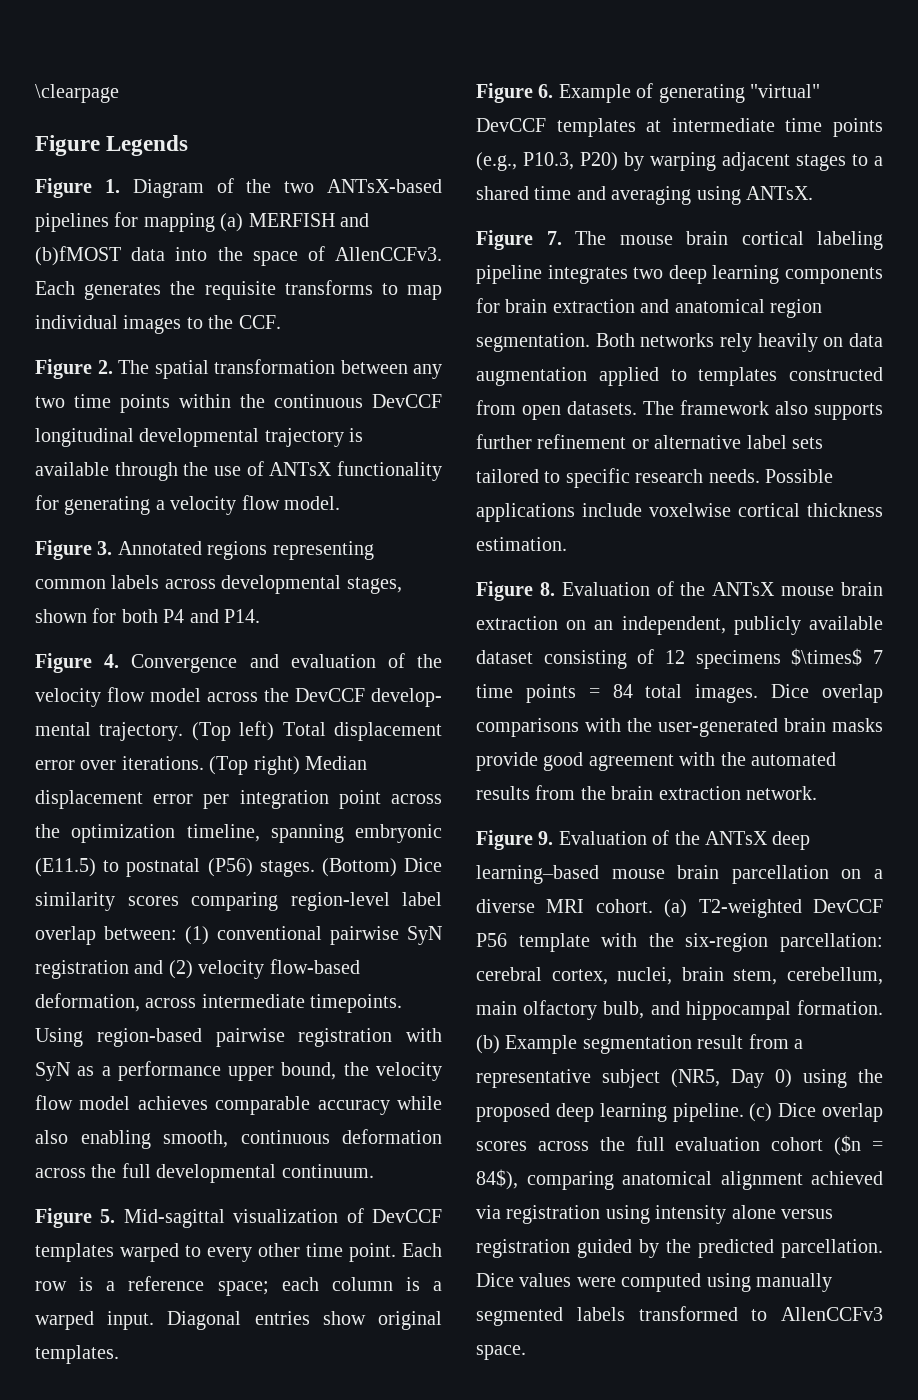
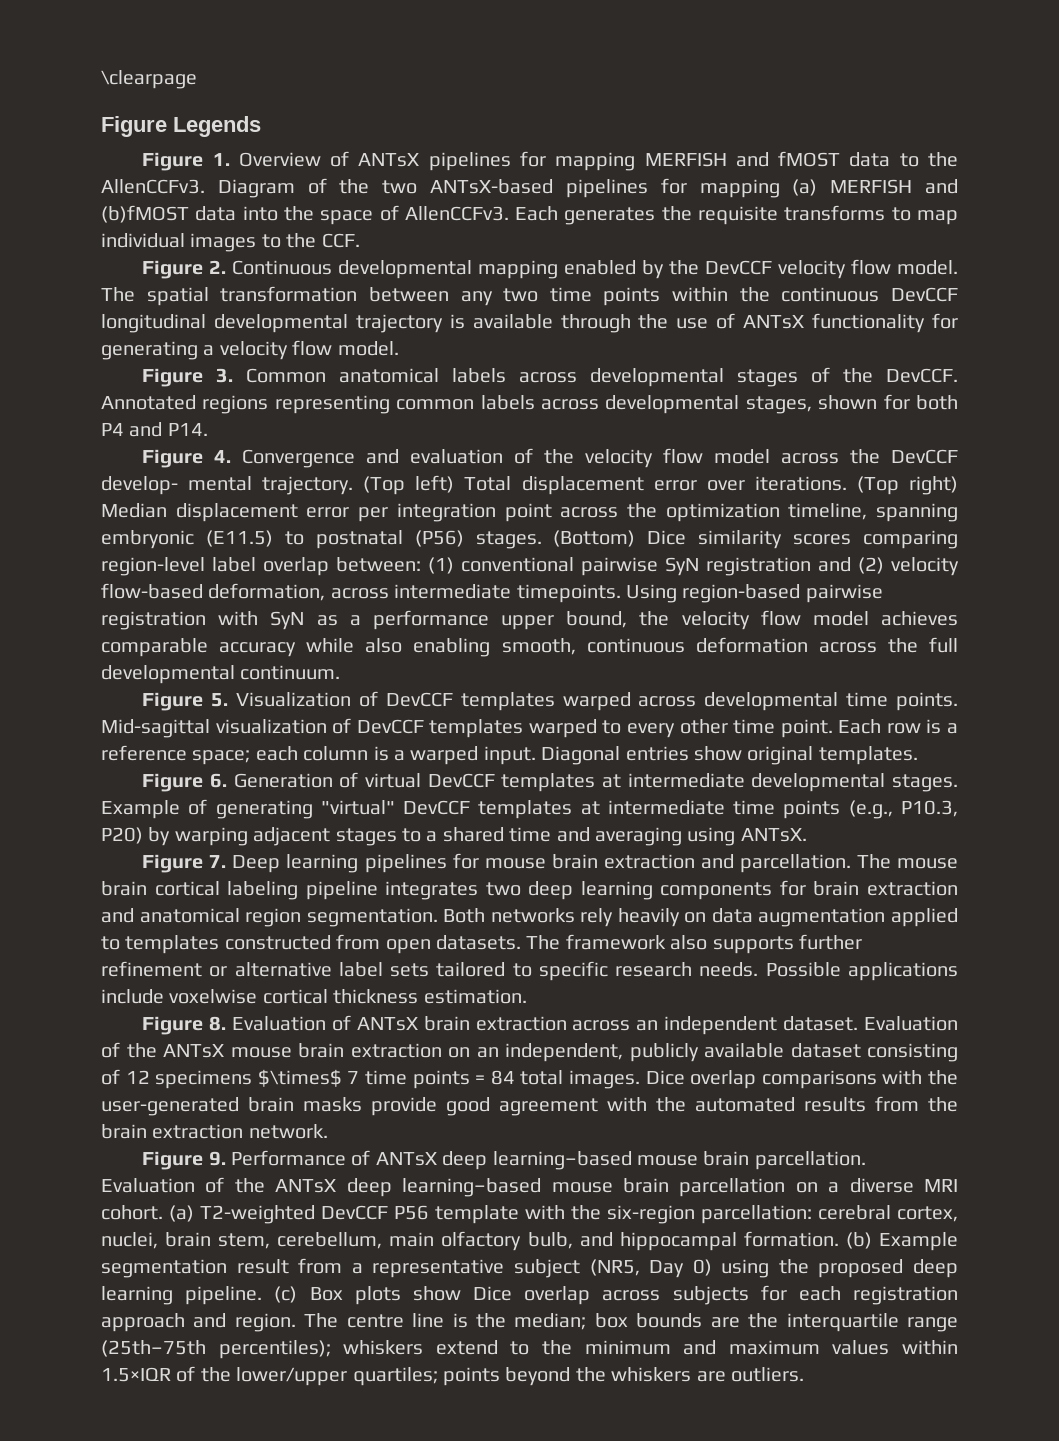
(120, 186) none -> [238,151,959,171] [101,179,205,194] Overview of ANTsX pipelines for mapping MERFISH and fMOST data to the AllenCCFv3.
(113, 367) none -> [232,259,958,279] Continuous developmental mapping enabled by the DevCCF velocity flow model.
(113, 548) none -> [246,367,959,387] Common anatomical labels across developmental stages of the DevCCF.
(116, 1216) none -> [236,691,959,711] Visualization of DevCCF templates warped across developmental time points.
(554, 91) none -> [233,772,958,792] Generation of virtual DevCCF templates at intermediate developmental stages.
(562, 238) none -> [232,853,851,873] Deep learning pipelines for mouse brain extraction and parcellation.
(674, 588) none -> [356,1016,959,1035] [101,1042,120,1058] ANTsX brain extraction across an independent dataset. Evaluation of
(554, 838) none -> [231,1150,866,1170] Performance of ANTsX deep learning–based mouse brain parcellation.
[778,1103,883,1122] [476,1135,883,1156] [476,1169,883,1190] [476,1205,833,1224] [476,1239,883,1258] [476,1273,832,1292] [476,1306,883,1326] [476,1345,526,1360] Dice overlap scores across the full evaluation cohort ($n = 84$), comparing anatomical alignment achieved via registration using intensity alone versus registration guided by the predicted parcellation. Dice values were computed using manually segmented labels transformed to AllenCCFv3 space. -> [309,1285,958,1305] [101,1313,959,1332] [101,1340,959,1359] [101,1366,804,1386] Box plots show Dice overlap across subjects for each registration approach and region. The centre line is the median; box bounds are the interquartile range (25th–75th percentiles); whiskers extend to the minimum and maximum values within 1.5×IQR of the lower/upper quartiles; points beyond the whiskers are outliers.

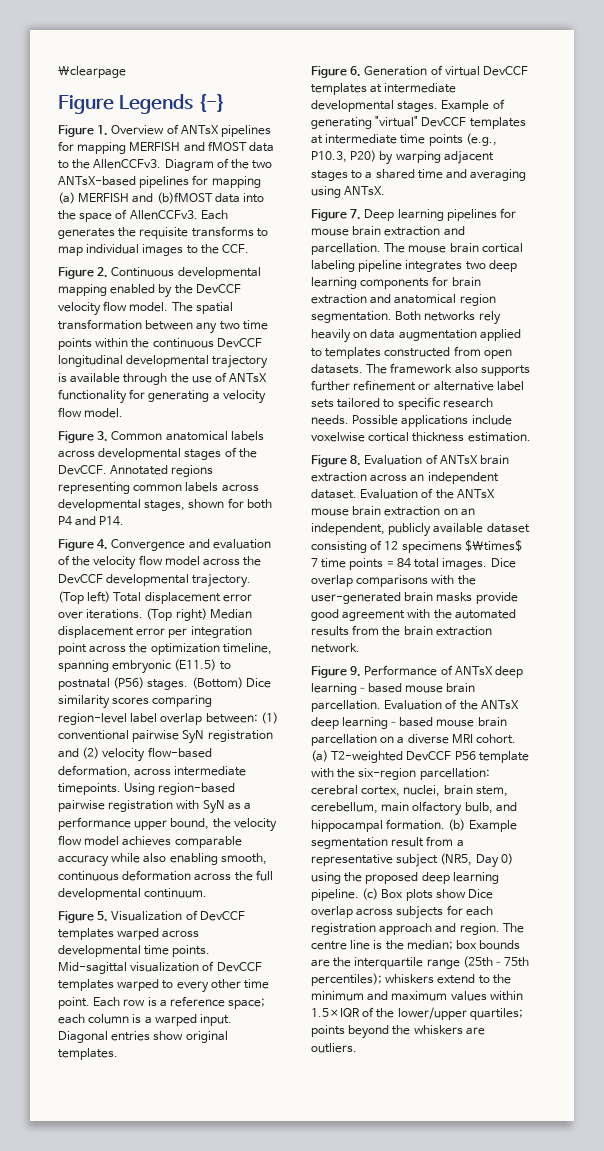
(261, 126) none -> [197,93,225,113] {-}
[101,476,253,495] develop- mental -> [106,574,190,586] developmental

